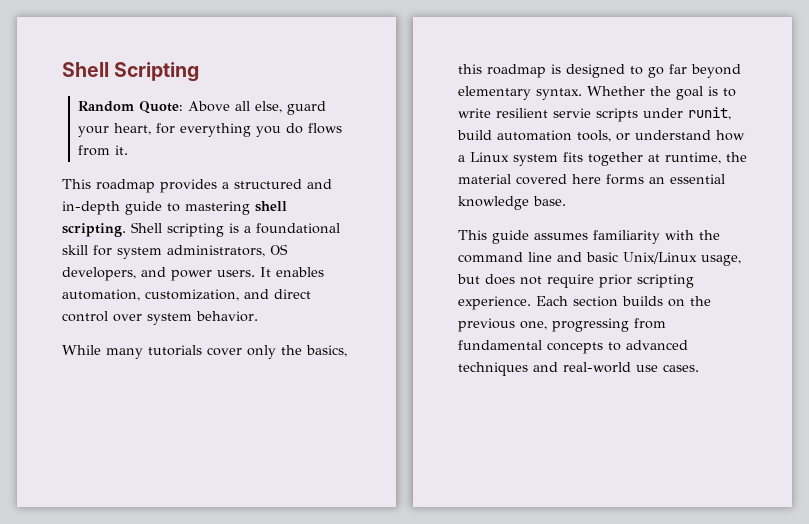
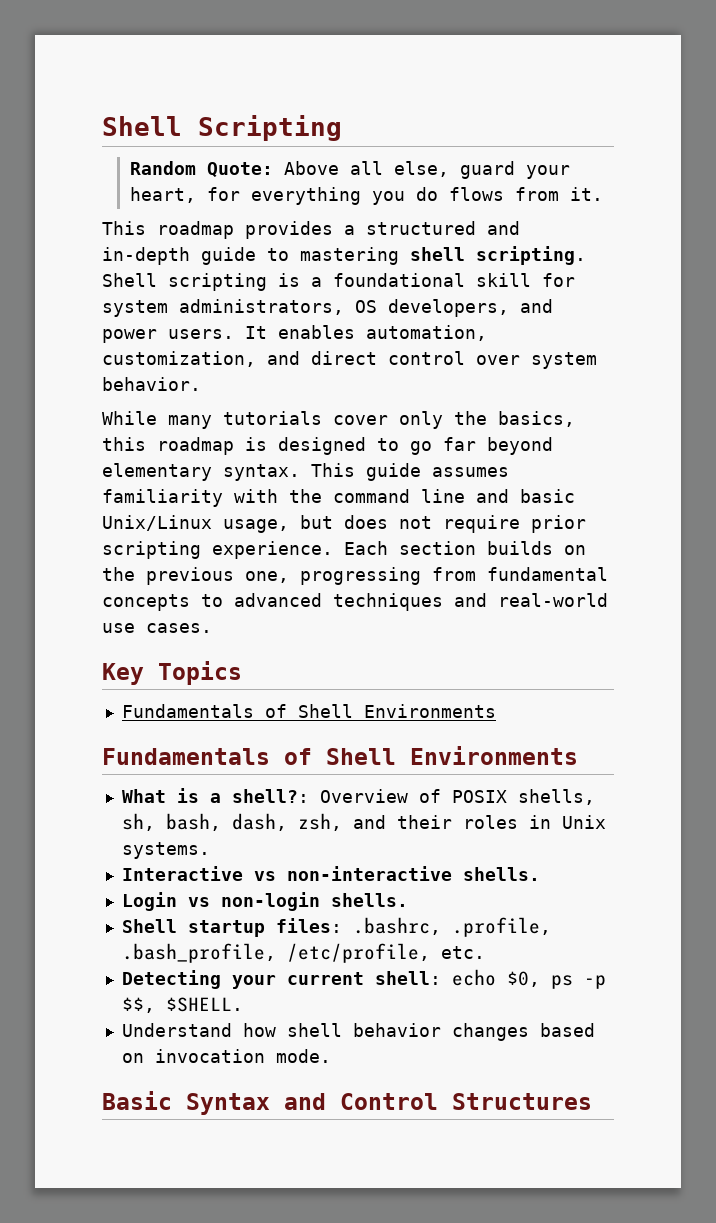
[587,86,736,100] [458,107,731,122] [457,130,745,142] [458,152,747,166] [458,174,725,185] [458,196,566,210] Whether the goal is to write resilient servie scripts under runit, build automation tools, or understand how a Linux system fits together at runtime, the material covered here forms an essential knowledge base. // -> (300, 472) none
(699, 368) none -> [102,661,242,685] [121,704,496,718] [102,746,578,765] [121,788,595,805] [121,813,606,831] [121,842,210,859] [121,866,540,881] [121,892,408,911] [121,917,551,937] [121,943,485,963] [121,969,606,989] [121,997,243,1013] [121,1023,595,1041] [121,1049,331,1063] [102,1091,592,1115] // Key Topics // Fundamentals of Shell Environments // Fundamentals of Shell Environments // What is a shell?: Overview of POSIX shells, sh, bash, dash, zsh, and their roles in Unix systems. // Interactive vs non-interactive shells. // Login vs non-login shells. // Shell startup files: .bashrc, .profile, .bash_profile, /etc/profile, etc. // Detecting your current shell: echo $0, ps -p $$, $SHELL. // Understand how shell behavior changes based on invocation mode. // Basic Syntax and Control Structures

